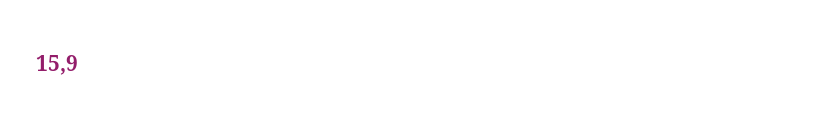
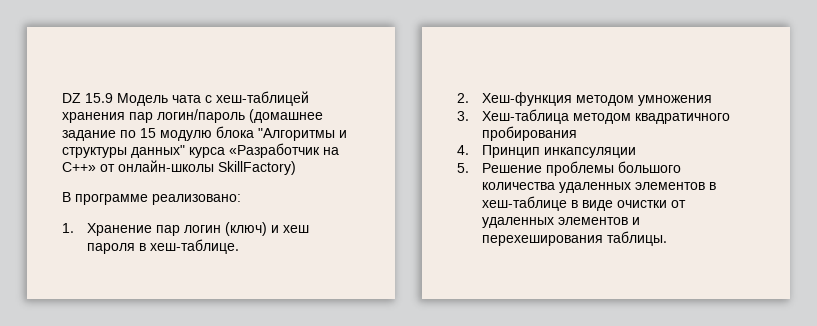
[36,55,78,75] 15,9 -> [62,91,309,106] [62,109,323,123] [62,126,347,141] [62,143,339,158] [62,160,296,175] [62,192,241,205] [62,222,309,236] [86,239,239,254] [457,92,712,106] [457,109,730,124] [481,126,577,141] [457,145,636,158] [457,161,681,176] [481,182,716,193] [481,196,686,211] [481,217,640,228] [481,231,667,246] DZ 15.9 Модель чата с хеш-таблицей хранения пар логин/пароль (домашнее задание по 15 модулю блока "Алгоритмы и структуры данных" курса «Разработчик на C++» от oнлайн-школы SkillFactory) // В программе реализовано: // 1. Хранение пар логин (ключ) и хеш пароля в хеш-таблице. // 2. Хеш-функция методом умножения // 3. Хеш-таблица методом квадратичного пробирования // 4. Принцип инкапсуляции // 5. Решение проблемы большого количества удаленных элементов в хеш-таблице в виде очистки от удаленных элементов и перехеширования таблицы.

